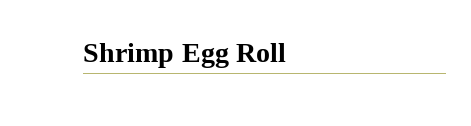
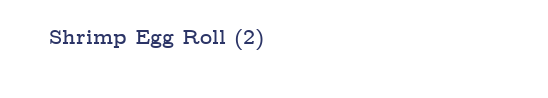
(287, 52) none -> [234,29,264,51] (2)

